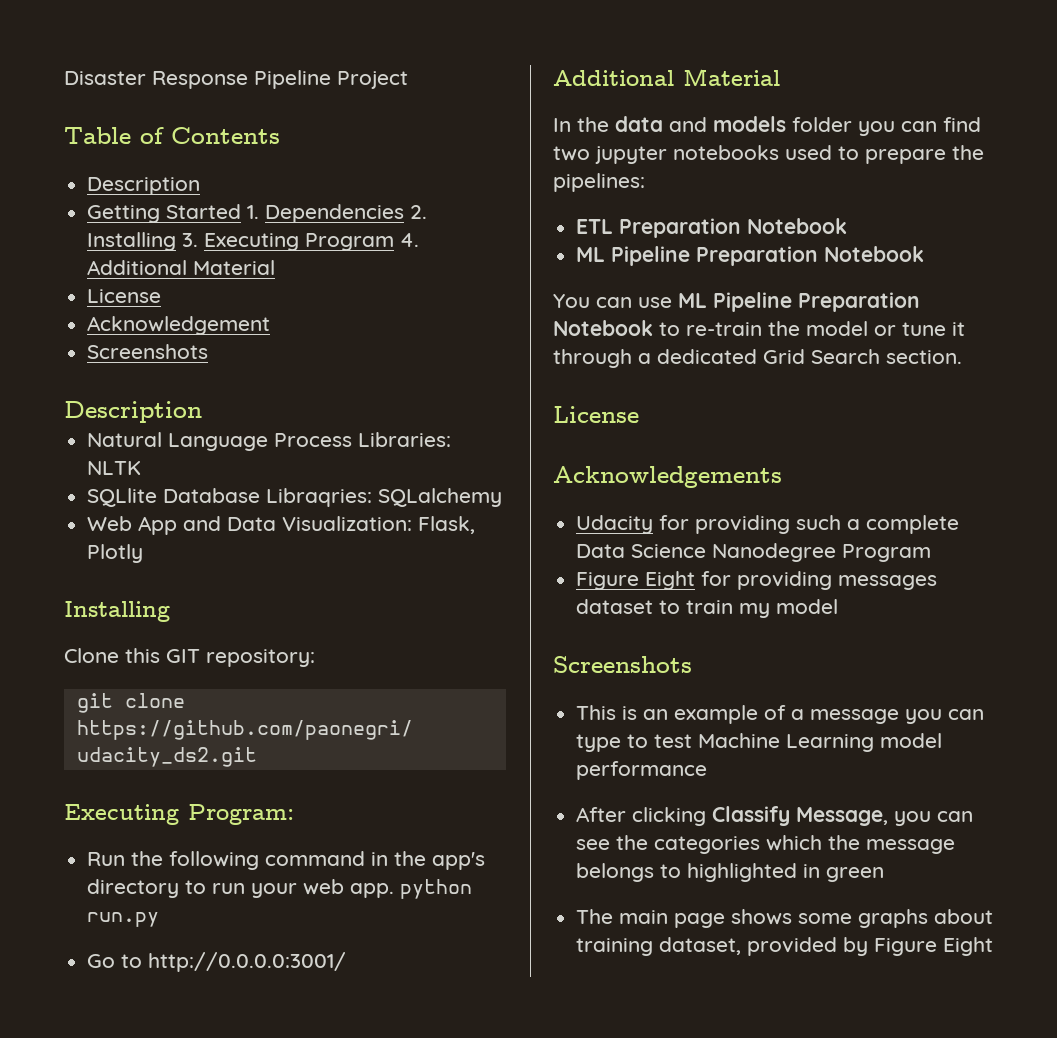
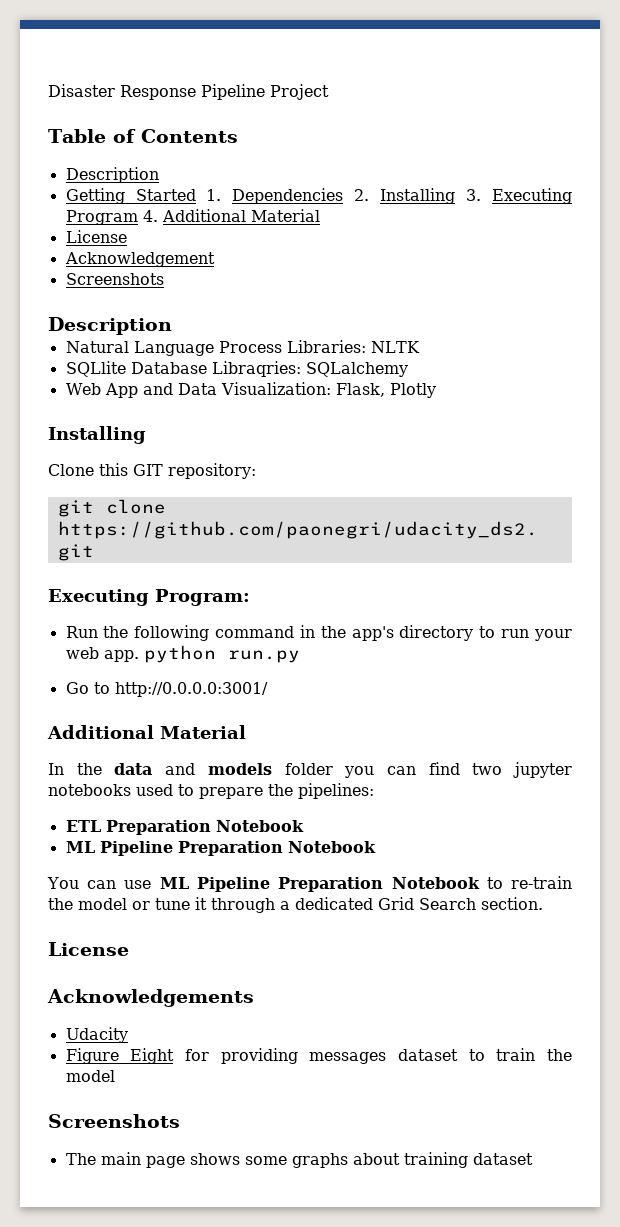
[659,515,960,534] [576,543,932,562] for providing such a complete Data Science Nanodegree Program -> (128, 1035) none
[739,603,771,618] my -> [547,1049,572,1061] the
[576,705,985,724] [576,733,943,752] [576,761,708,780] [576,806,974,826] [576,835,956,854] [576,863,885,882] // This is an example of a message you can type to test Machine Learning model performance // After clicking Classify Message, you can see the categories which the message belongs to highlighted in green -> (180, 1121) none
[659,937,994,956] dataset, provided by Figure Eight -> [472,1153,533,1165] dataset

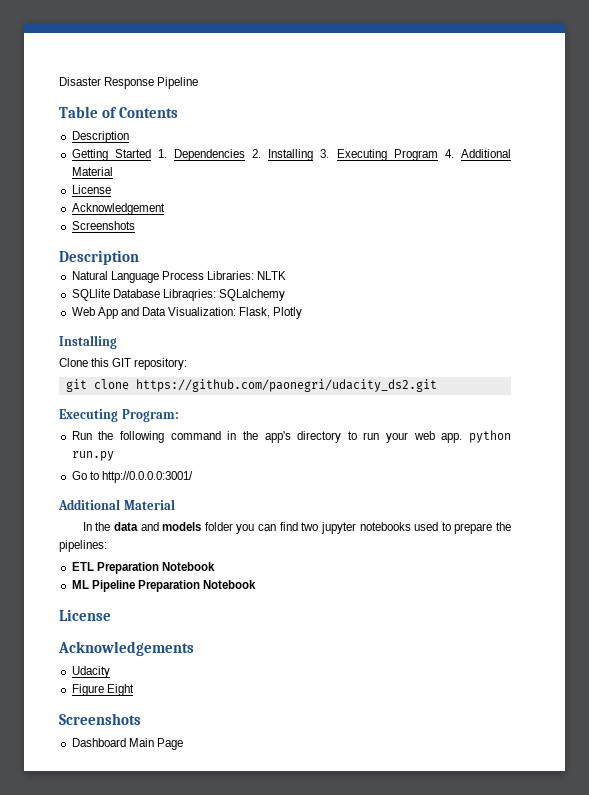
[270,84,329,100] Project -> (199, 83) none
[47,876,572,892] [48,897,543,913] // You can use ML Pipeline Preparation Notebook to re-train the model or tune it through a dedicated Grid Search section. -> (256, 584) none
[184,1048,572,1064] [65,1070,115,1082] [48,1114,180,1128] [65,1152,533,1168] for providing messages dataset to train the model // Screenshots // The main page shows some graphs about training dataset -> [59,713,141,725] [71,738,183,750] // Screenshots // Dashboard Main Page

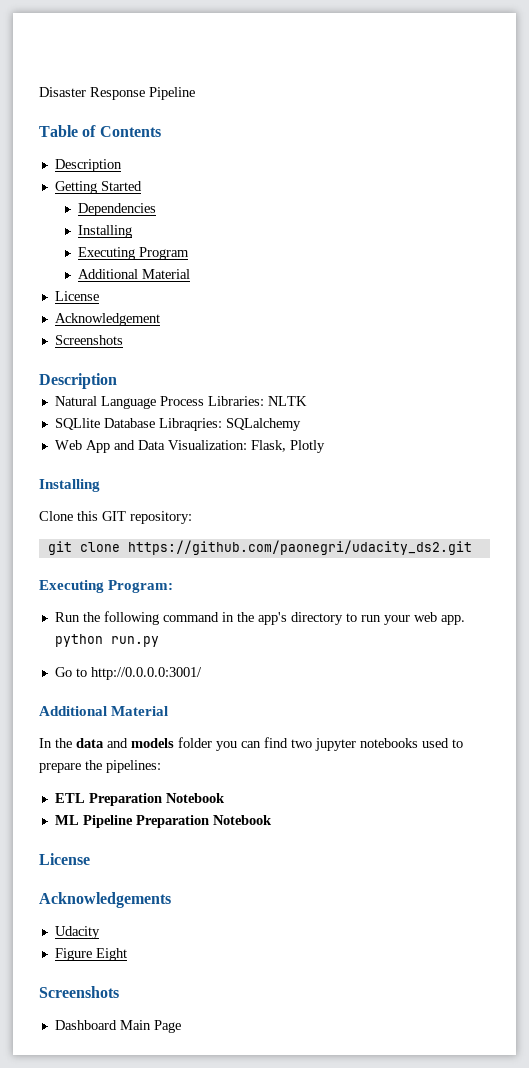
[157,149,167,158] 1. -> (142, 186) //
[252,149,330,161] 2. Installing 3. -> [78,225,133,238] // Installing //
[444,149,454,158] 4. -> (190, 253) //

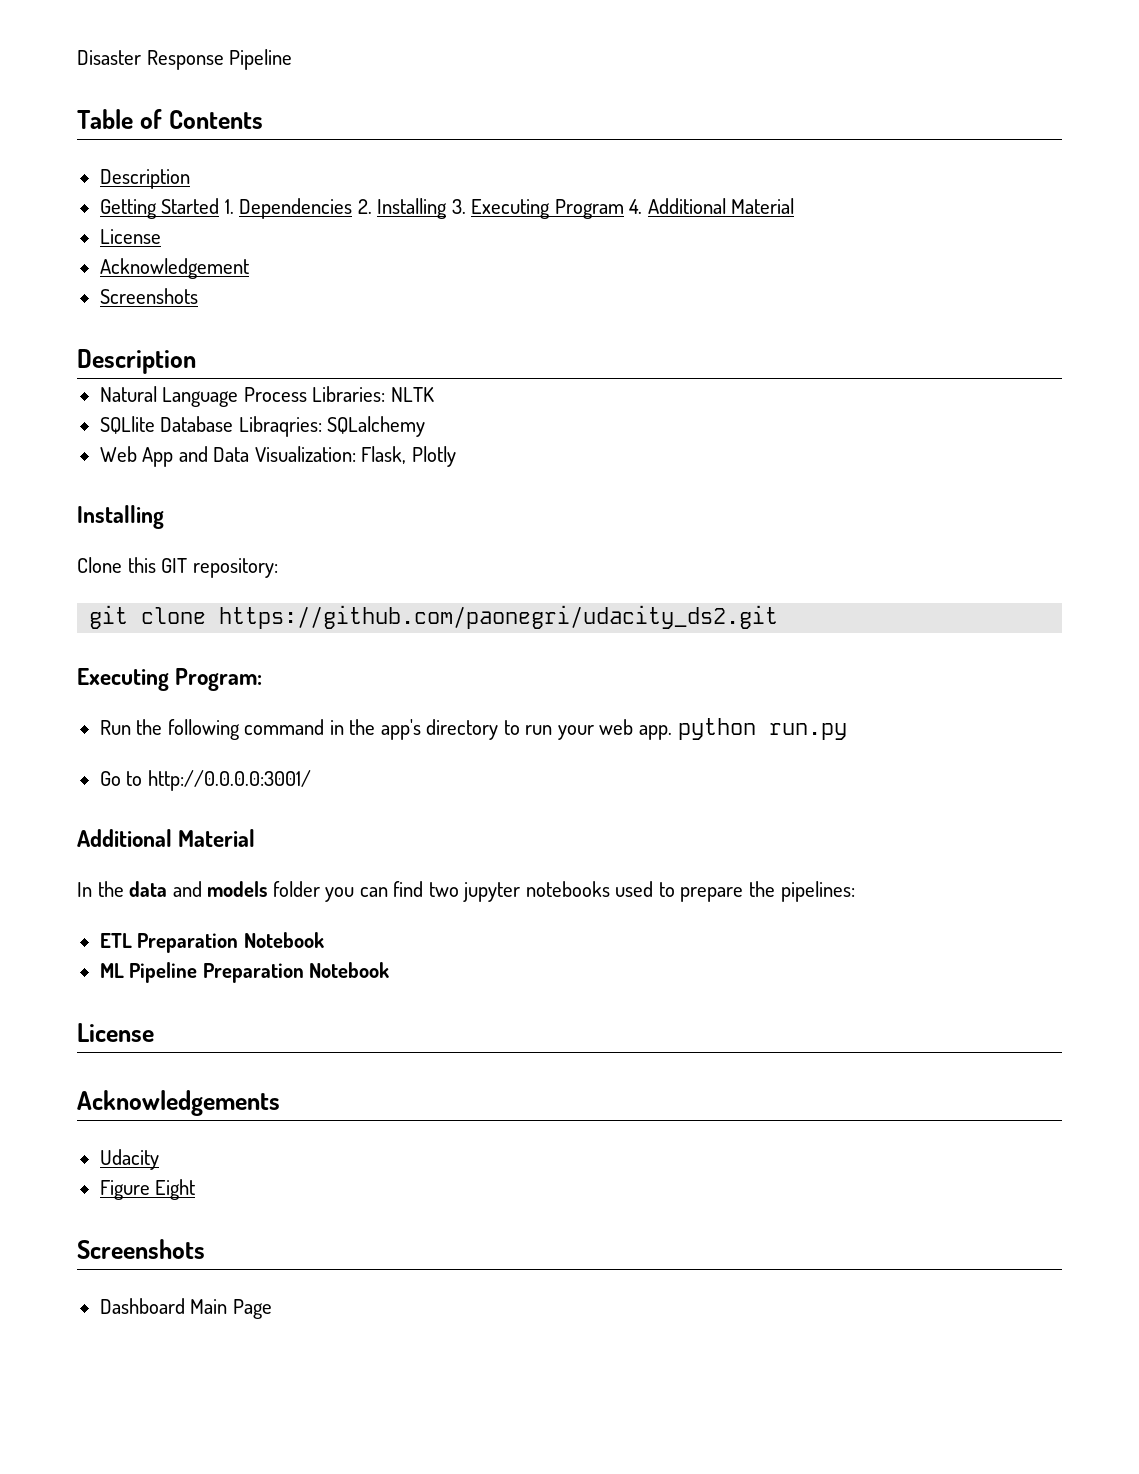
(142, 186) // -> [224,199,234,214] 1.
[78,225,133,238] // Installing // -> [357,198,466,219] 2. Installing 3.
(190, 253) // -> [629,199,643,214] 4.

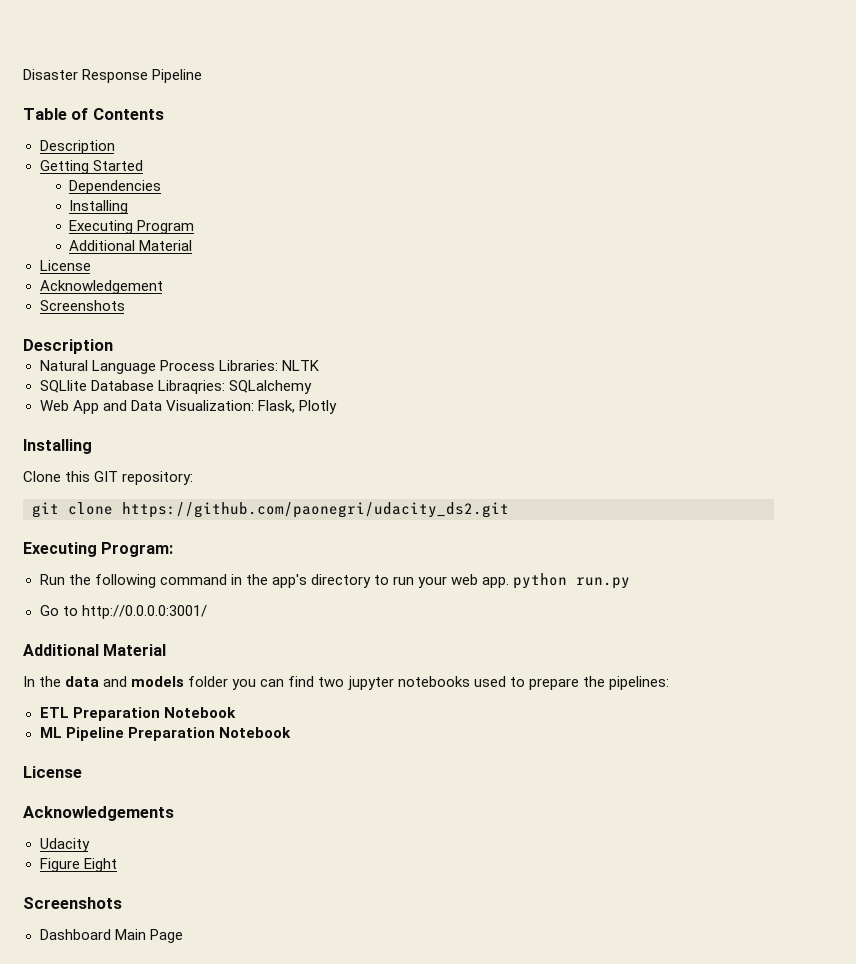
[224,199,234,214] 1. -> (143, 165) //
[357,198,466,219] 2. Installing 3. -> [69,200,129,214] // Installing //
[629,199,643,214] 4. -> (195, 227) //

